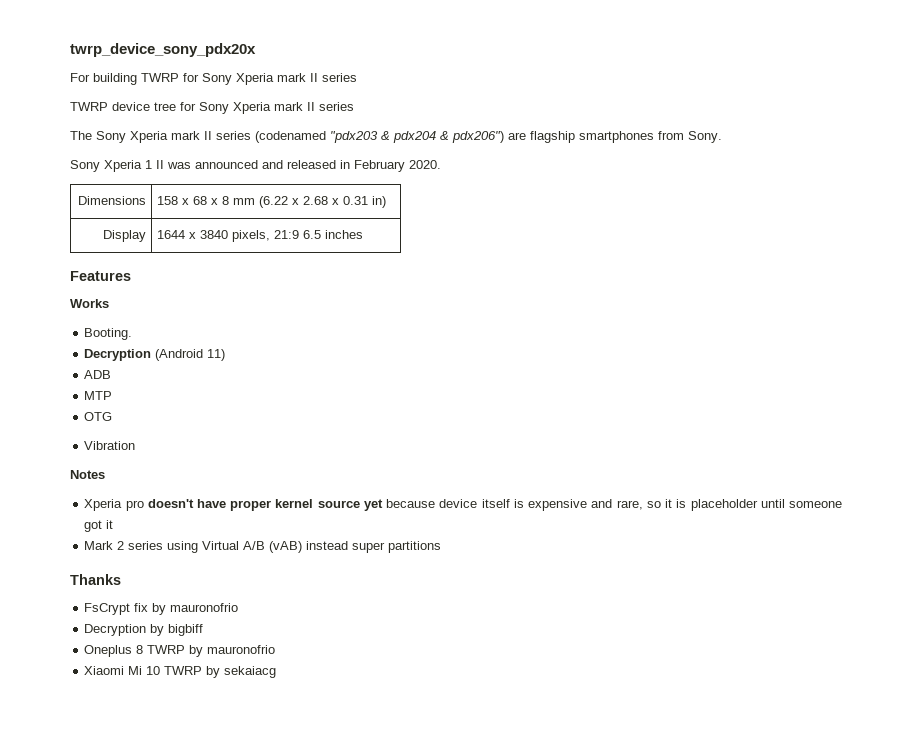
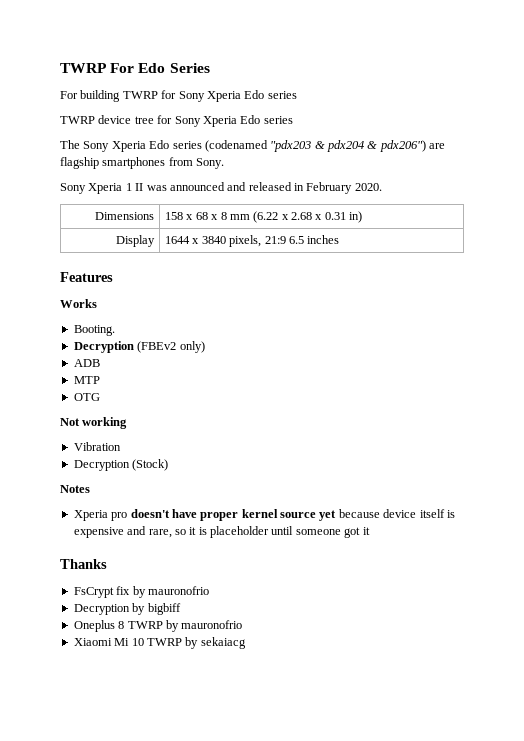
[70,43,256,57] twrp_device_sony_pdx20x -> [60,63,210,73] TWRP For Edo Series
[277,73,318,82] mark II -> [244,90,265,99] Edo
[274,102,315,111] mark II -> [240,115,261,124] Edo
[171,131,212,140] mark II -> [149,140,170,149] Edo
[155,349,226,361] (Android 11) -> [137,341,205,353] (FBEv2 only)
(113, 416) none -> [60,417,128,429] // Not working
(136, 445) none -> [73,459,169,471] // Decryption (Stock)
[84,541,442,553] // Mark 2 series using Virtual A/B (vAB) instead super partitions -> (370, 531) none

